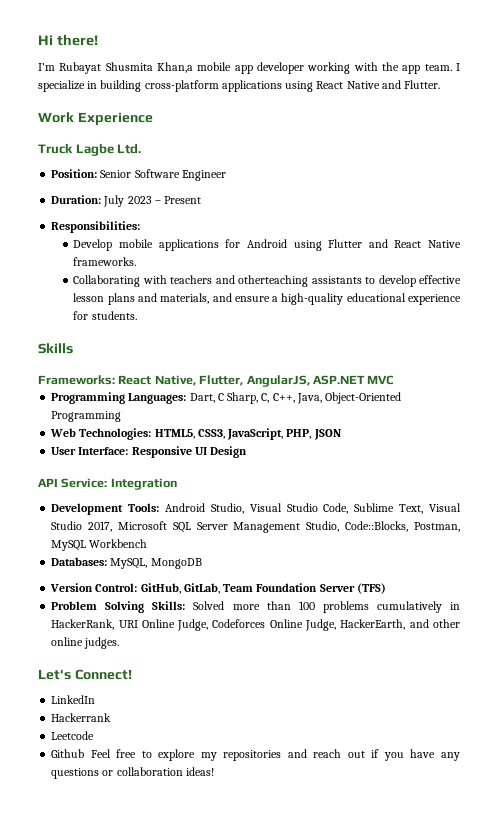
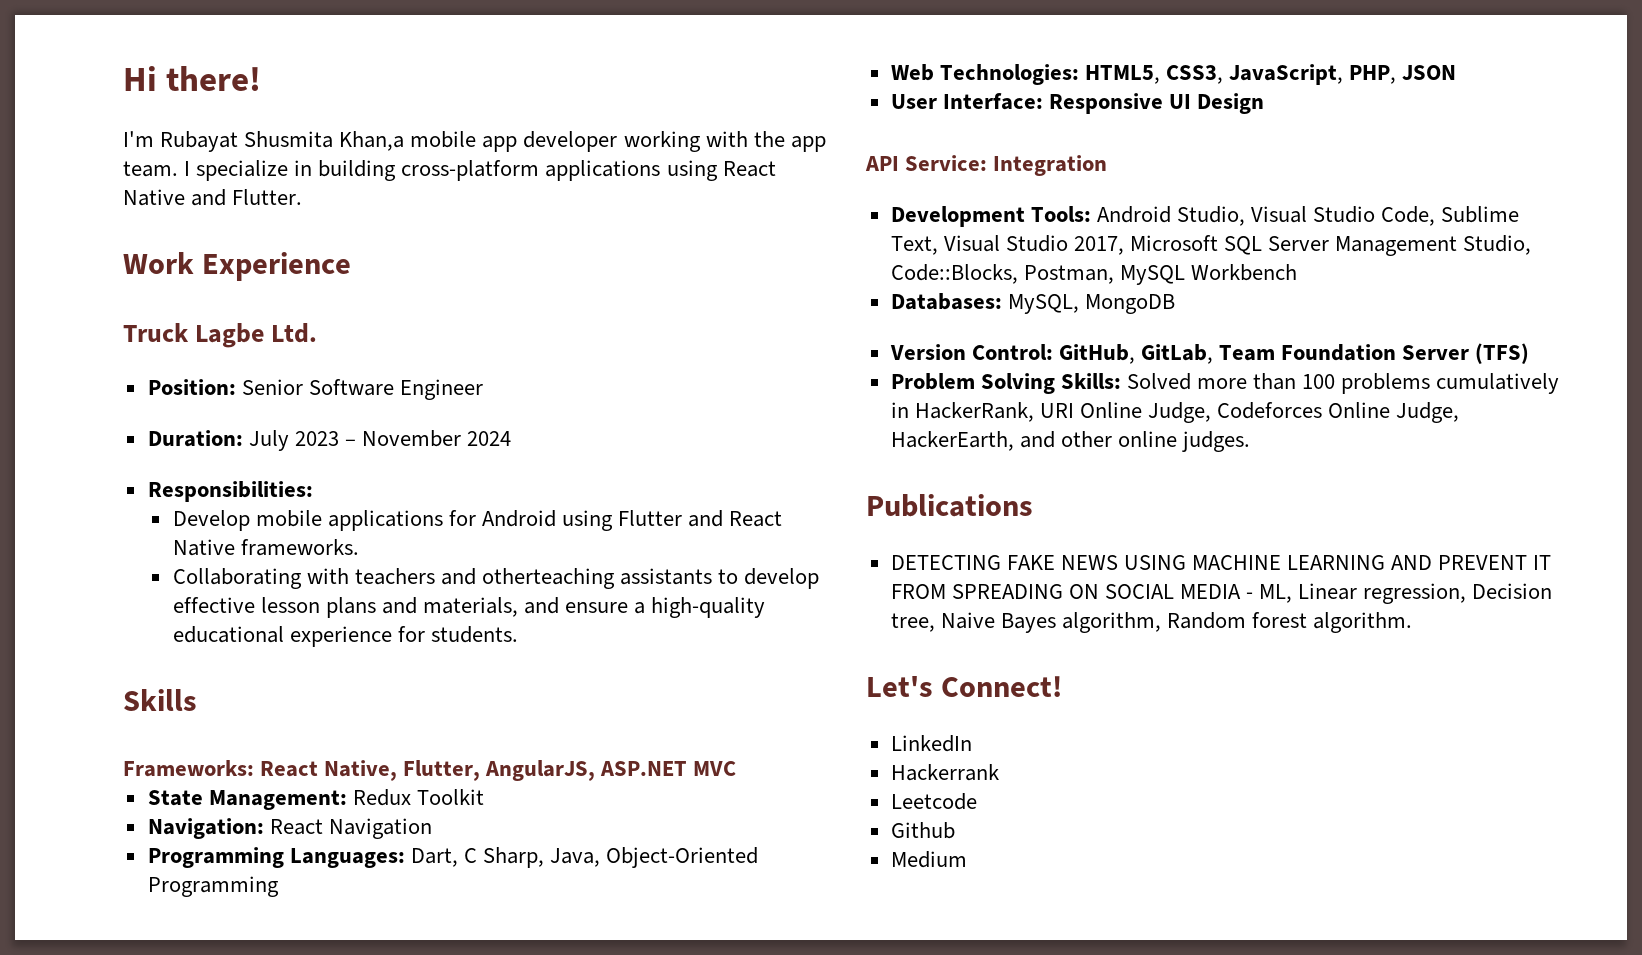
[164,196,202,204] Present -> [362,430,512,447] November 2024
(395, 380) none -> [147,789,484,810] [147,818,432,839] // State Management: Redux Toolkit // Navigation: React Navigation
[261,393,295,403] C, C++, -> (545, 857) none
(120, 643) none -> [866,494,1033,517] [890,555,1552,570] [890,583,1553,604] [890,612,1413,633] // Publications // DETECTING FAKE NEWS USING MACHINE LEARNING AND PREVENT IT FROM SPREADING ON SOCIAL MEDIA - ML, Linear regression, Decision tree, Naive Bayes algorithm, Random forest algorithm.
[90,749,461,761] [51,767,214,779] Feel free to explore my repositories and reach out if you have any questions or collaboration ideas! -> [890,851,967,868] // Medium

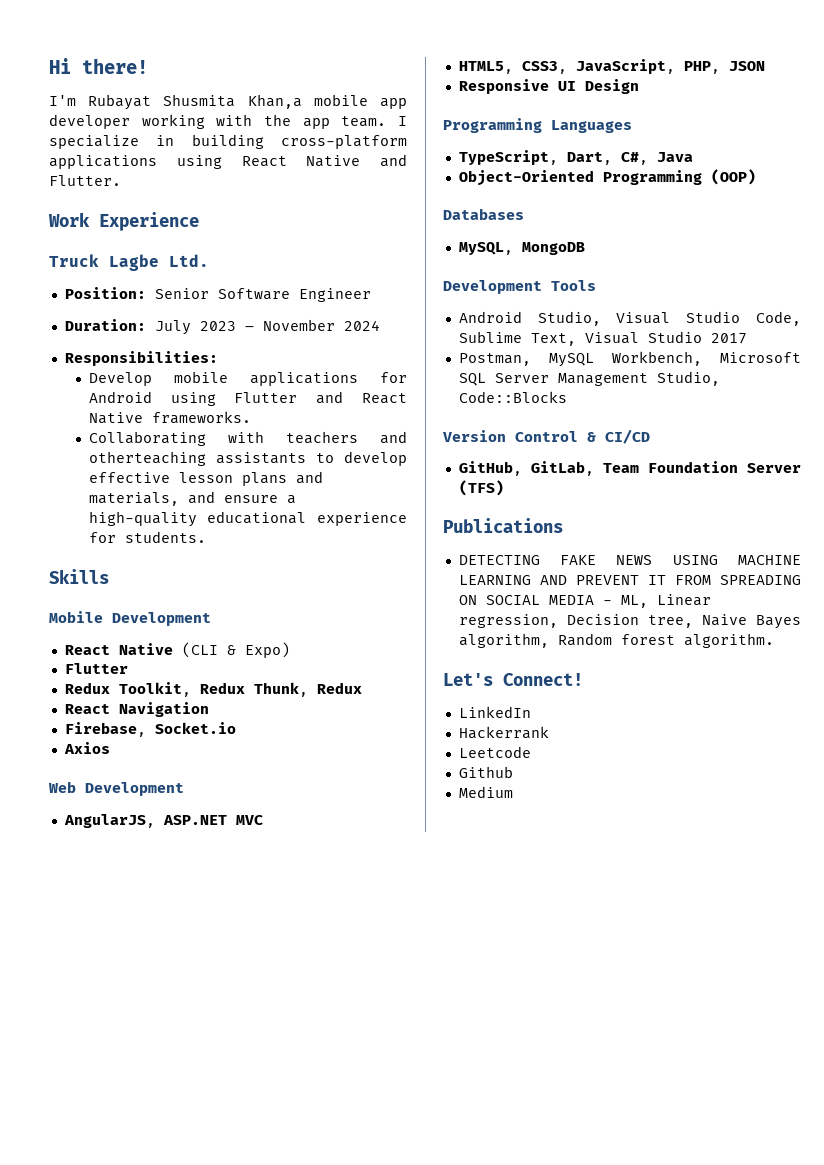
[123,760,737,781] [147,789,484,810] [147,818,432,839] [147,847,759,868] [147,876,279,897] [890,64,1079,85] Frameworks: React Native, Flutter, AngularJS, ASP.NET MVC // State Management: Redux Toolkit // Navigation: React Navigation // Programming Languages: Dart, C Sharp, Java, Object-Oriented Programming // Web Technologies: -> [49,611,211,626] [64,642,290,658] [64,663,128,674] [64,682,362,697] [64,702,209,717] [64,722,236,737] [63,742,110,754] [48,781,184,796] [63,814,263,828] Mobile Development // React Native (CLI & Expo) // Flutter // Redux Toolkit, Redux Thunk, Redux // React Navigation // Firebase, Socket.io // Axios // Web Development // AngularJS, ASP.NET MVC //
[890,93,1043,110] User Interface: -> (765, 66) none
[865,155,1108,176] [890,206,1091,227] API Service: Integration // Development Tools: -> [443,118,632,133] [458,150,693,165] [458,169,756,186] [443,208,524,220] [458,242,585,255] [443,280,596,294] Programming Languages // TypeScript, Dart, C#, Java // Object-Oriented Programming (OOP) // Databases // MySQL, MongoDB // Development Tools //
[1073,236,1124,255] 2017, -> [710,333,747,344] [458,351,702,367] 2017 // Postman, MySQL Workbench,
[890,264,1297,285] [890,293,1175,314] [889,344,1053,360] Code::Blocks, Postman, MySQL Workbench // Databases: MySQL, MongoDB // Version Control: -> [458,391,567,403] [443,429,650,444] Code::Blocks // Version Control & CI/CD //
[890,373,1560,394] [890,402,1460,423] [890,431,1251,452] // Problem Solving Skills: Solved more than 100 problems cumulatively in HackerRank, URI Online Judge, Codeforces Online Judge, HackerEarth, and other online judges. -> (504, 488) none

